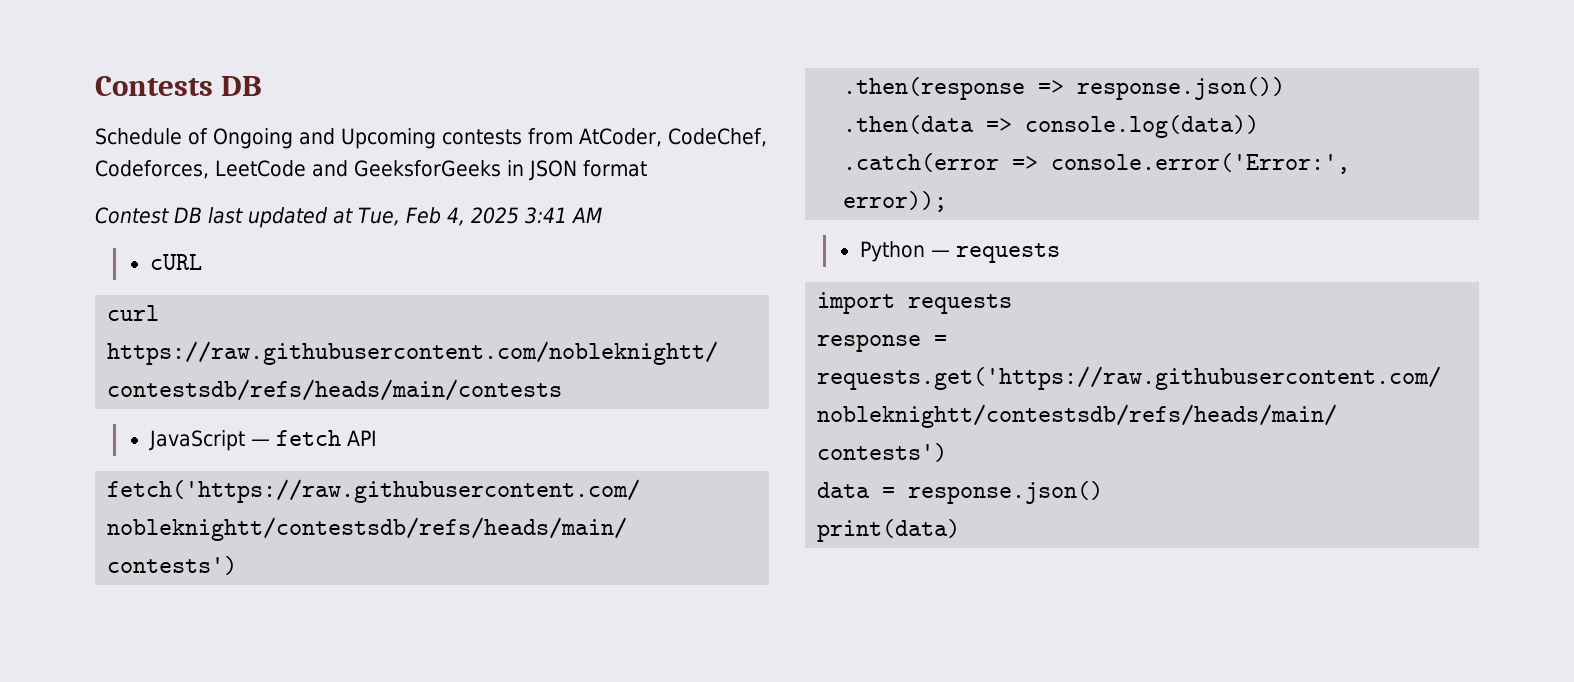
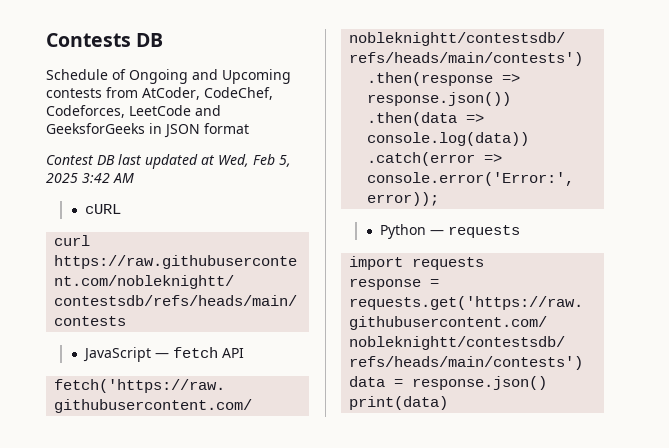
[358,207,567,226] Tue, Feb 4, 2025 3:41 -> [218,154,291,167] [46,173,110,183] Wed, Feb 5, 2025 3:42

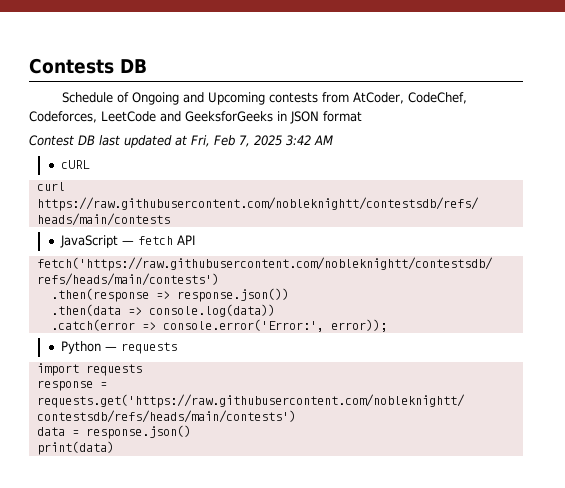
[218,154,291,167] Wed, Feb 5, -> [191,135,250,147] Fri, Feb 7,

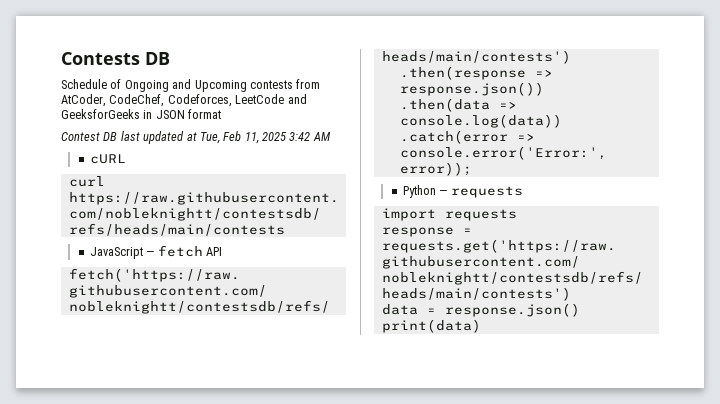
[191,135,250,147] Fri, Feb 7, -> [199,131,259,144] Tue, Feb 11,

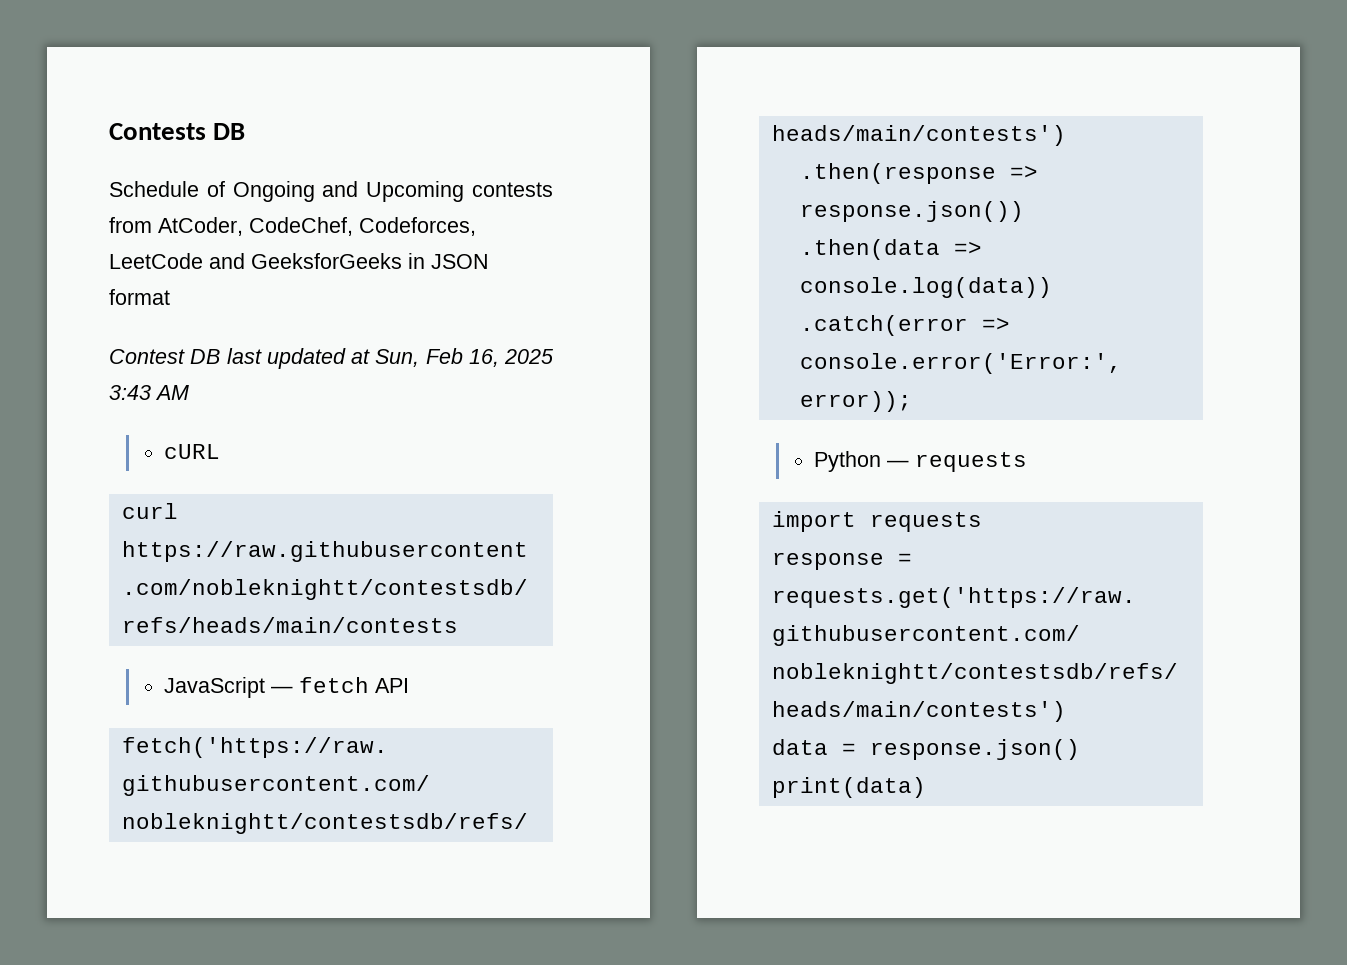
[199,131,311,144] Tue, Feb 11, 2025 3:42 -> [375,348,554,367] [109,385,151,400] Sun, Feb 16, 2025 3:43

